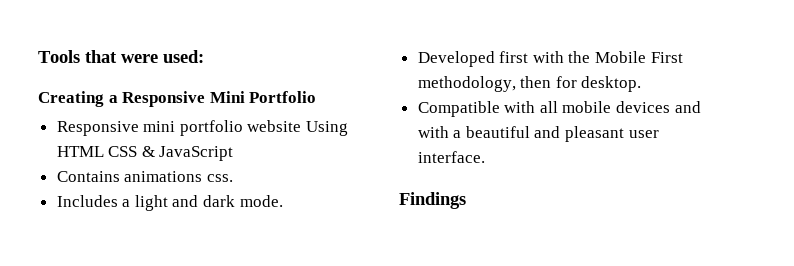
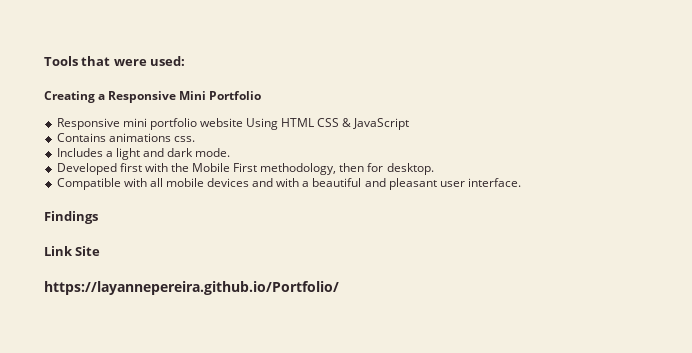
(466, 200) none -> [44,246,101,256] [44,281,339,295] // Link Site // https://layannepereira.github.io/Portfolio/

